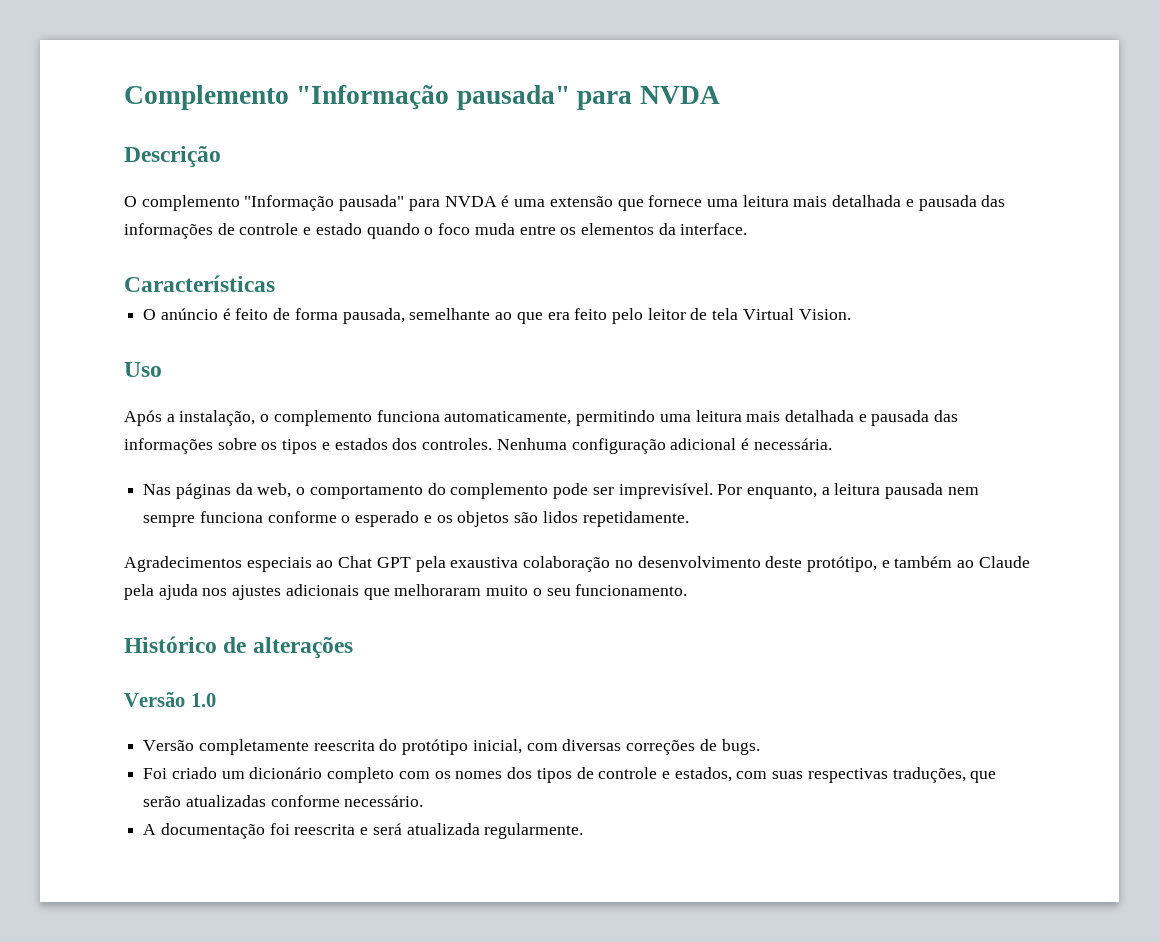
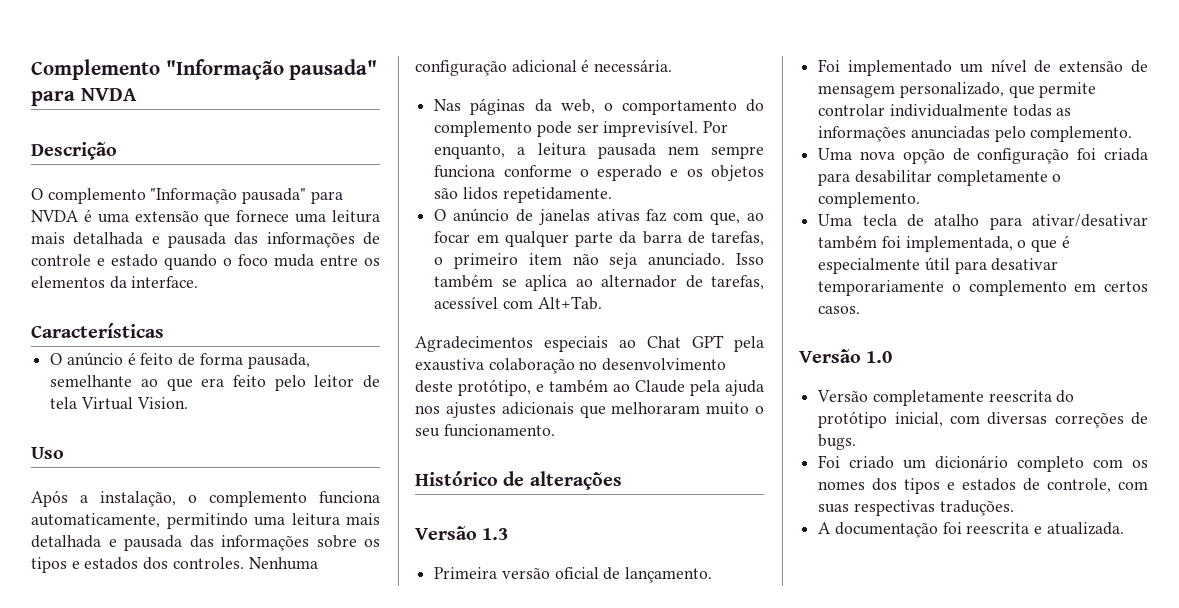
(689, 519) none -> [434,208,764,225] [434,231,764,247] [434,253,764,269] [434,274,764,291] [434,296,602,310] // O anúncio de janelas ativas faz com que, ao focar em qualquer parte da barra de tarefas, o primeiro item não seja anunciado. Isso também se aplica ao alternador de tarefas, acessível com Alt+Tab.
(353, 648) none -> [415,526,509,540] [434,567,713,583] [818,59,1148,76] [818,82,1097,98] [818,104,1072,117] [818,126,1133,142] [818,148,1148,164] [818,170,1062,186] [818,192,921,208] [818,214,1148,230] [818,235,1070,252] [818,257,1059,274] [818,280,1148,296] [818,306,861,314] // Versão 1.3 // Primeira versão oficial de lançamento. // Foi implementado um nível de extensão de mensagem personalizado, que permite controlar individualmente todas as informações anunciadas pelo complemento. // Uma nova opção de configuração foi criada para desabilitar completamente o complemento. // Uma tecla de atalho para ativar/desativar também foi implementada, o que é especialmente útil para desativar temporariamente o complemento em certos casos.
[576,767,997,783] [143,795,424,807] de controle e estados, com suas respectivas traduções, que serão atualizadas conforme necessário. -> [947,478,1148,493] [818,500,1014,516] e estados de controle, com suas respectivas traduções.
[372,823,584,839] será atualizada regularmente. -> [1046,522,1124,535] atualizada.

